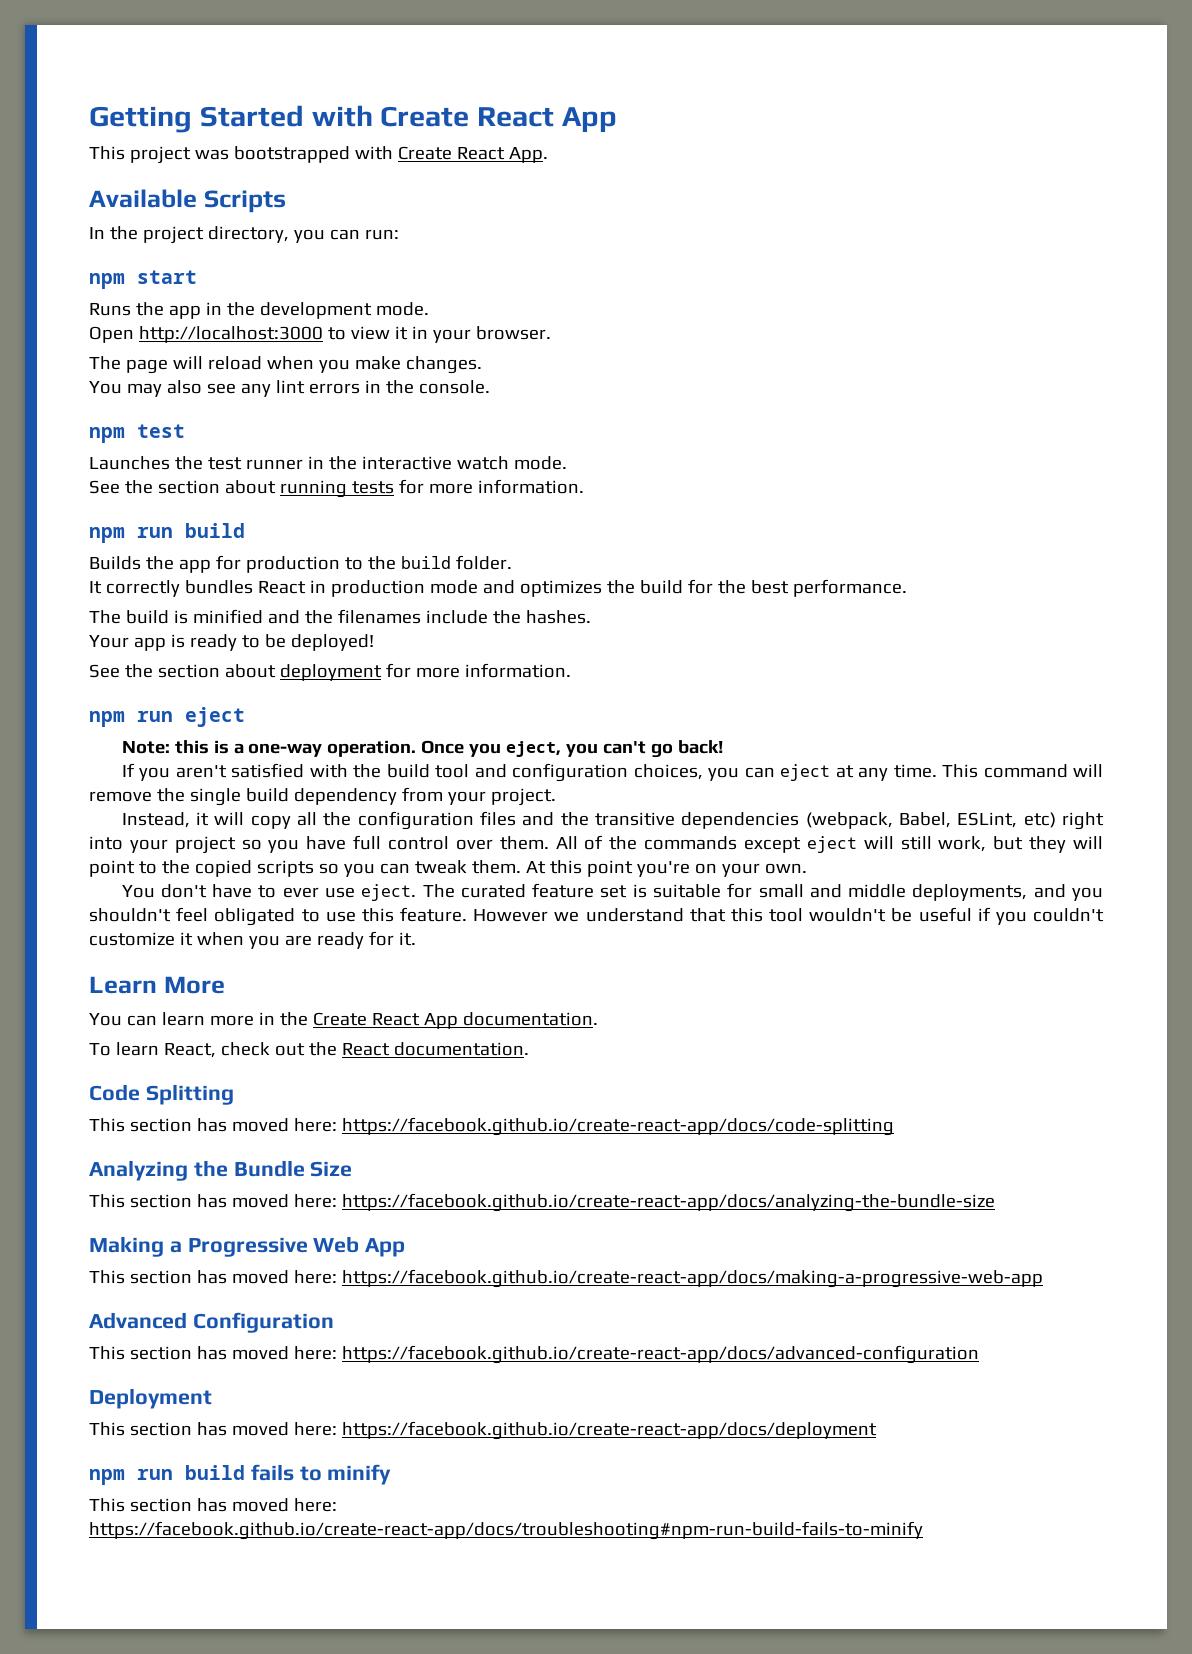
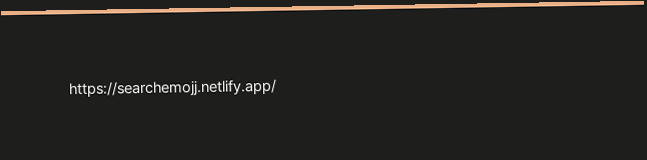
[89,105,618,133] [89,146,548,164] [89,189,286,213] [89,226,399,244] [89,270,197,289] [89,302,429,319] [89,326,551,343] [89,356,482,374] [89,380,490,397] [89,424,185,443] [89,456,567,470] [89,479,584,498] [89,523,245,543] [89,555,512,573] [89,579,907,597] [89,609,591,624] [89,634,374,651] [89,663,571,681] [89,707,245,727] [121,740,724,758] [121,763,1104,782] [89,787,556,806] [121,811,1104,830] [89,835,1104,854] [89,860,807,877] [121,883,1103,901] [89,907,1104,926] [89,931,416,949] [89,976,225,994] [89,1012,598,1029] [89,1042,529,1058] [89,1084,234,1105] [89,1117,894,1136] [89,1160,353,1181] [89,1193,995,1212] [89,1236,406,1257] [89,1269,1043,1288] [89,1312,334,1333] [89,1345,979,1364] [89,1388,212,1409] [89,1421,877,1440] [89,1464,392,1485] [89,1498,337,1512] [89,1521,923,1540] Getting Started with Create React App // This project was bootstrapped with Create React App. // Available Scripts // In the project directory, you can run: // npm start // Runs the app in the development mode. // Open http://localhost:3000 to view it in your browser. // The page will reload when you make changes. // You may also see any lint errors in the console. // npm test // Launches the test runner in the interactive watch mode. // See the section about running tests for more information. // npm run build // Builds the app for production to the build folder. // It correctly bundles React in production mode and optimizes the build for the best performance. // The build is minified and the filenames include the hashes. // Your app is ready to be deployed! // See the section about deployment for more information. // npm run eject // Note: this is a one-way operation. Once you eject, you can't go back! // If you aren't satisfied with the build tool and configuration choices, you can eject at any time. This command will remove the single build dependency from your project. // Instead, it will copy all the configuration files and the transitive dependencies (webpack, Babel, ESLint, etc) right into your project so you have full control over them. All of the commands except eject will still work, but they will point to the copied scripts so you can tweak them. At this point you're on your own. // You don't have to ever use eject. The curated feature set is suitable for small and middle deployments, and you shouldn't feel obligated to use this feature. However we understand that this tool wouldn't be useful if you couldn't customize it when you are ready for it. // Learn More // You can learn more in the Create React App documentation. // To learn React, check out the React documentation. // Code Splitting // This section has moved here: https://facebook.github.io/create-react-app/docs/code-splitting // Analyzing the Bundle Size // This section has moved here: https://facebook.github.io/create-react-app/docs/analyzing-the-bundle-size // Making a Progressive Web App // This section has moved here: https://facebook.github.io/create-react-app/docs/making-a-progressive-web-app // Advanced Configuration // This section has moved here: https://facebook.github.io/create-react-app/docs/advanced-configuration // Deployment // This section has moved here: https://facebook.github.io/create-react-app/docs/deployment // npm run build fails to minify // This section has moved here: https://facebook.github.io/create-react-app/docs/troubleshooting#npm-run-build-fails-to-minify -> [69,78,277,98] https://searchemojj.netlify.app/

